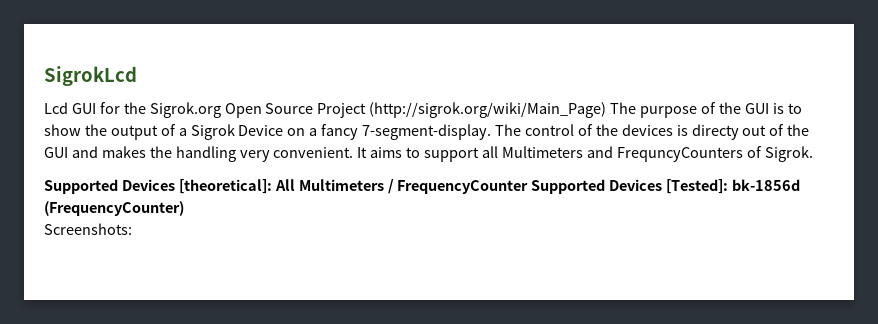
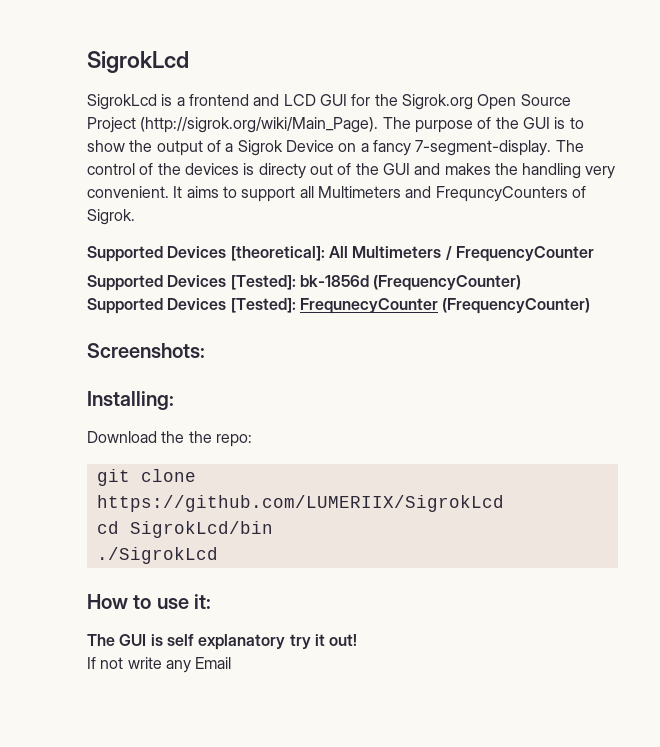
[44,102,68,114] Lcd -> [87,94,316,110] SigrokLcd is a frontend and LCD
[369,102,607,118] (http://sigrok.org/wiki/Main_Page) -> [140,117,379,133] (http://sigrok.org/wiki/Main_Page).
(529, 187) none -> (594, 254) //
[44,223,132,235] Screenshots: -> [87,298,591,314] [87,343,205,358] [87,391,174,410] [87,431,252,447] [96,469,196,486] [96,495,504,512] [96,521,273,538] [96,547,218,564] [87,594,212,609] [87,634,358,650] [87,657,232,673] Supported Devices [Tested]: FrequnecyCounter (FrequencyCounter) // Screenshots: // Installing: // Download the the repo: // git clone https://github.com/LUMERIIX/SigrokLcd // cd SigrokLcd/bin // ./SigrokLcd // How to use it: // The GUI is self explanatory try it out! // If not write any Email

